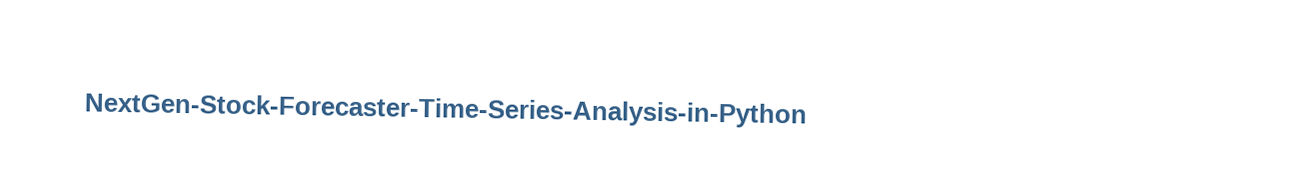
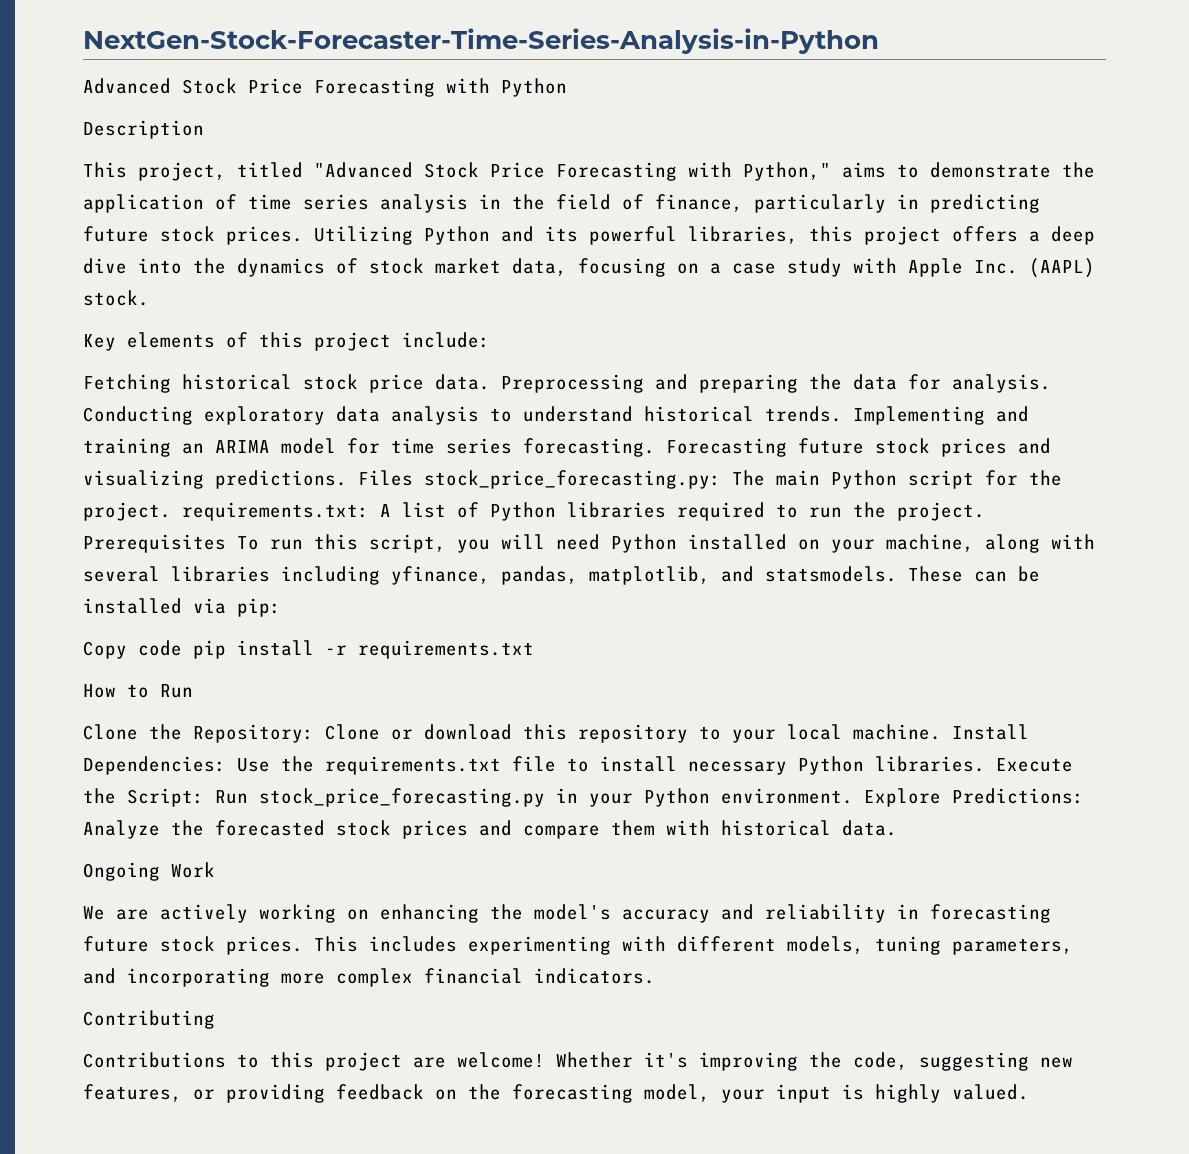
(807, 110) none -> [83,78,567,97] [83,120,204,139] [83,162,1095,181] [83,194,1040,213] [83,226,1095,245] [83,258,1095,278] [83,290,149,306] [83,332,490,351] [83,374,1051,393] [83,406,1029,425] [83,438,1051,457] [83,470,1062,489] [83,502,985,521] [83,534,1095,553] [83,566,1040,585] [83,598,281,617] [83,640,534,659] [83,684,193,698] [83,724,1029,743] [83,756,1073,775] [83,788,1084,807] [83,820,897,839] [83,862,215,881] [83,904,1051,923] [83,936,1073,955] [83,968,655,987] [83,1010,215,1029] [83,1052,1073,1071] [83,1084,1029,1103] // Advanced Stock Price Forecasting with Python // Description // This project, titled "Advanced Stock Price Forecasting with Python," aims to demonstrate the application of time series analysis in the field of finance, particularly in predicting future stock prices. Utilizing Python and its powerful libraries, this project offers a deep dive into the dynamics of stock market data, focusing on a case study with Apple Inc. (AAPL) stock. // Key elements of this project include: // Fetching historical stock price data. Preprocessing and preparing the data for analysis. Conducting exploratory data analysis to understand historical trends. Implementing and training an ARIMA model for time series forecasting. Forecasting future stock prices and visualizing predictions. Files stock_price_forecasting.py: The main Python script for the project. requirements.txt: A list of Python libraries required to run the project. Prerequisites To run this script, you will need Python installed on your machine, along with several libraries including yfinance, pandas, matplotlib, and statsmodels. These can be installed via pip: // Copy code pip install -r requirements.txt // How to Run // Clone the Repository: Clone or download this repository to your local machine. Install Dependencies: Use the requirements.txt file to install necessary Python libraries. Execute the Script: Run stock_price_forecasting.py in your Python environment. Explore Predictions: Analyze the forecasted stock prices and compare them with historical data. // Ongoing Work // We are actively working on enhancing the model's accuracy and reliability in forecasting future stock prices. This includes experimenting with different models, tuning parameters, and incorporating more complex financial indicators. // Contributing // Contributions to this project are welcome! Whether it's improving the code, suggesting new features, or providing feedback on the forecasting model, your input is highly valued.

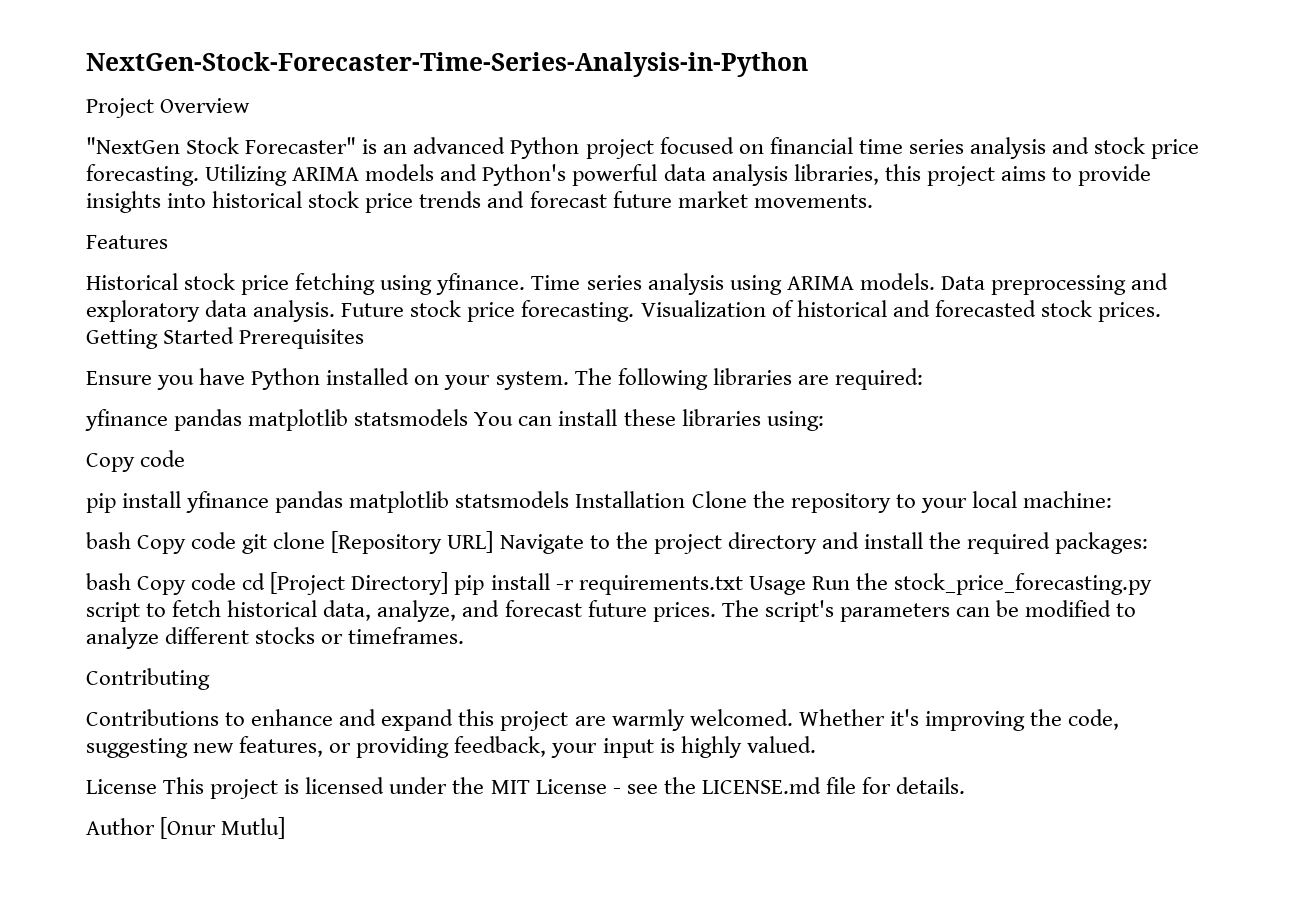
[83,78,567,97] [83,120,204,139] [83,162,1095,181] [83,194,1040,213] [83,226,1095,245] [83,258,1095,278] [83,290,149,306] [83,332,490,351] [83,374,1051,393] [83,406,1029,425] [83,438,1051,457] [83,470,1062,489] [83,502,985,521] [83,534,1095,553] [83,566,1040,585] [83,598,281,617] [83,640,534,659] [83,684,193,698] [83,724,1029,743] [83,756,1073,775] [83,788,1084,807] [83,820,897,839] [83,862,215,881] [83,904,1051,923] [83,936,1073,955] [83,968,655,987] Advanced Stock Price Forecasting with Python // Description // This project, titled "Advanced Stock Price Forecasting with Python," aims to demonstrate the application of time series analysis in the field of finance, particularly in predicting future stock prices. Utilizing Python and its powerful libraries, this project offers a deep dive into the dynamics of stock market data, focusing on a case study with Apple Inc. (AAPL) stock. // Key elements of this project include: // Fetching historical stock price data. Preprocessing and preparing the data for analysis. Conducting exploratory data analysis to understand historical trends. Implementing and training an ARIMA model for time series forecasting. Forecasting future stock prices and visualizing predictions. Files stock_price_forecasting.py: The main Python script for the project. requirements.txt: A list of Python libraries required to run the project. Prerequisites To run this script, you will need Python installed on your machine, along with several libraries including yfinance, pandas, matplotlib, and statsmodels. These can be installed via pip: // Copy code pip install -r requirements.txt // How to Run // Clone the Repository: Clone or download this repository to your local machine. Install Dependencies: Use the requirements.txt file to install necessary Python libraries. Execute the Script: Run stock_price_forecasting.py in your Python environment. Explore Predictions: Analyze the forecasted stock prices and compare them with historical data. // Ongoing Work // We are actively working on enhancing the model's accuracy and reliability in forecasting future stock prices. This includes experimenting with different models, tuning parameters, and incorporating more complex financial indicators. -> [86,98,251,118] [86,137,1200,159] [86,164,1152,186] [86,191,873,213] [86,235,168,249] [86,273,1169,295] [86,300,1161,322] [86,327,365,349] [86,368,923,390] [85,409,824,431] [86,450,186,472] [86,491,1112,513] [86,531,1149,554] [86,572,1152,595] [86,600,1137,622] [86,627,465,649] Project Overview // "NextGen Stock Forecaster" is an advanced Python project focused on financial time series analysis and stock price forecasting. Utilizing ARIMA models and Python's powerful data analysis libraries, this project aims to provide insights into historical stock price trends and forecast future market movements. // Features // Historical stock price fetching using yfinance. Time series analysis using ARIMA models. Data preprocessing and exploratory data analysis. Future stock price forecasting. Visualization of historical and forecasted stock prices. Getting Started Prerequisites // Ensure you have Python installed on your system. The following libraries are required: // yfinance pandas matplotlib statsmodels You can install these libraries using: // Copy code // pip install yfinance pandas matplotlib statsmodels Installation Clone the repository to your local machine: // bash Copy code git clone [Repository URL] Navigate to the project directory and install the required packages: // bash Copy code cd [Project Directory] pip install -r requirements.txt Usage Run the stock_price_forecasting.py script to fetch historical data, analyze, and forecast future prices. The script's parameters can be modified to analyze different stocks or timeframes.
(259, 1061) none -> [251,709,454,731] enhance and expand
[457,1052,545,1068] welcome! -> [611,709,793,731] warmly welcomed.
[336,1084,710,1103] feedback on the forecasting model, -> [454,736,547,757] feedback,
(1029, 1092) none -> [86,777,966,799] [86,817,286,839] // License This project is licensed under the MIT License - see the LICENSE.md file for details. // Author [Onur Mutlu]

